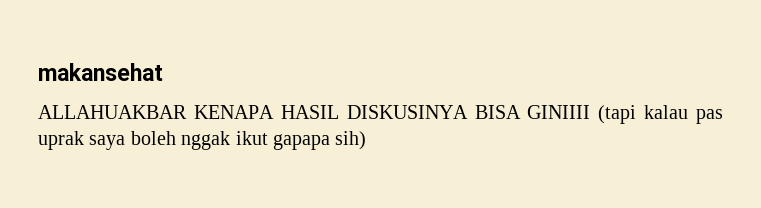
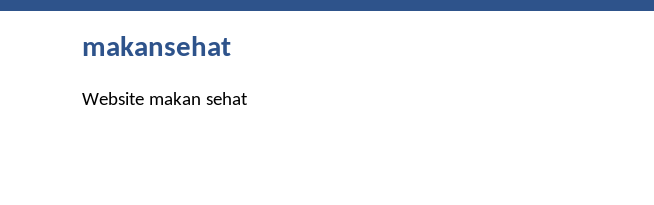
[38,105,723,124] [38,131,367,150] ALLAHUAKBAR KENAPA HASIL DISKUSINYA BISA GINIIII (tapi kalau pas uprak saya boleh nggak ikut gapapa sih) -> [82,92,248,105] Website makan sehat

